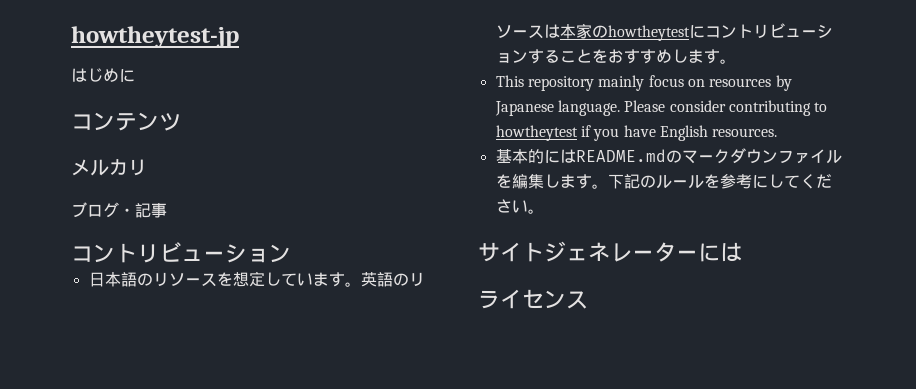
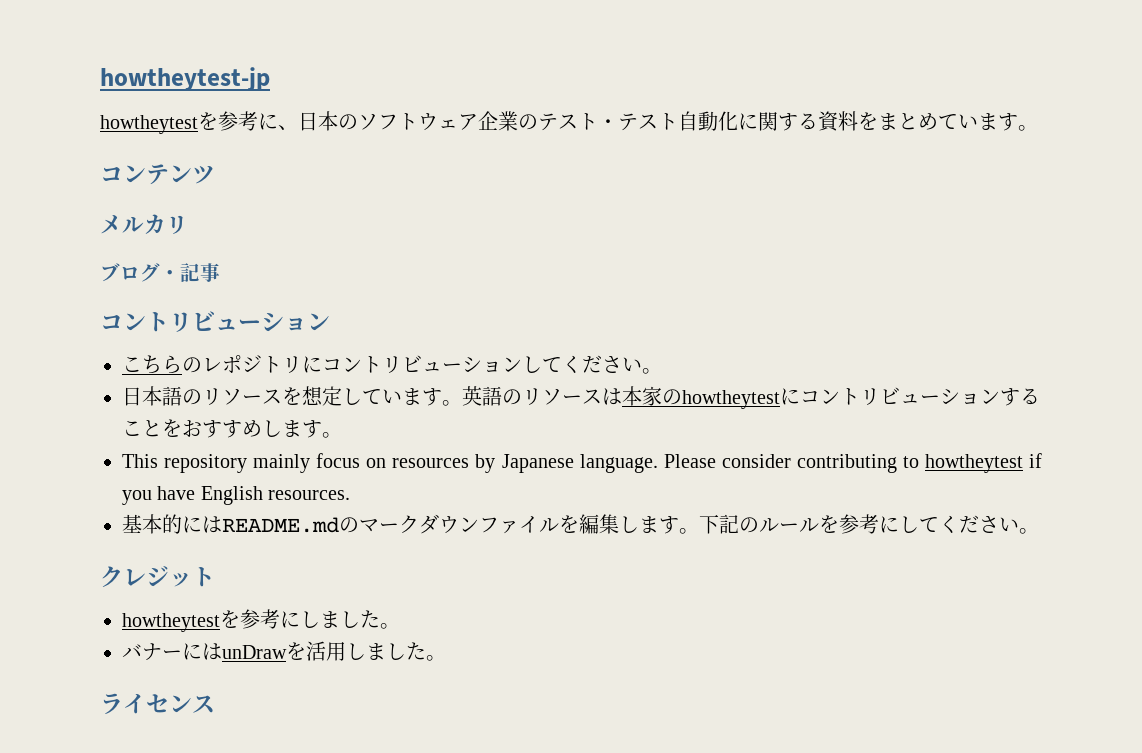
[71,68,135,82] はじめに -> [100,111,1038,134] howtheytestを参考に、日本のソフトウェア企業のテスト・テスト自動化に関する資料をまとめています。
(291, 253) none -> [122,355,662,374] // こちらのレポジトリにコントリビューションしてください。
[478,241,742,262] サイトジェネレーターには -> [100,565,215,588] [122,609,400,632] [122,641,446,661] クレジット // howtheytestを参考にしました。 // バナーにはunDrawを活用しました。

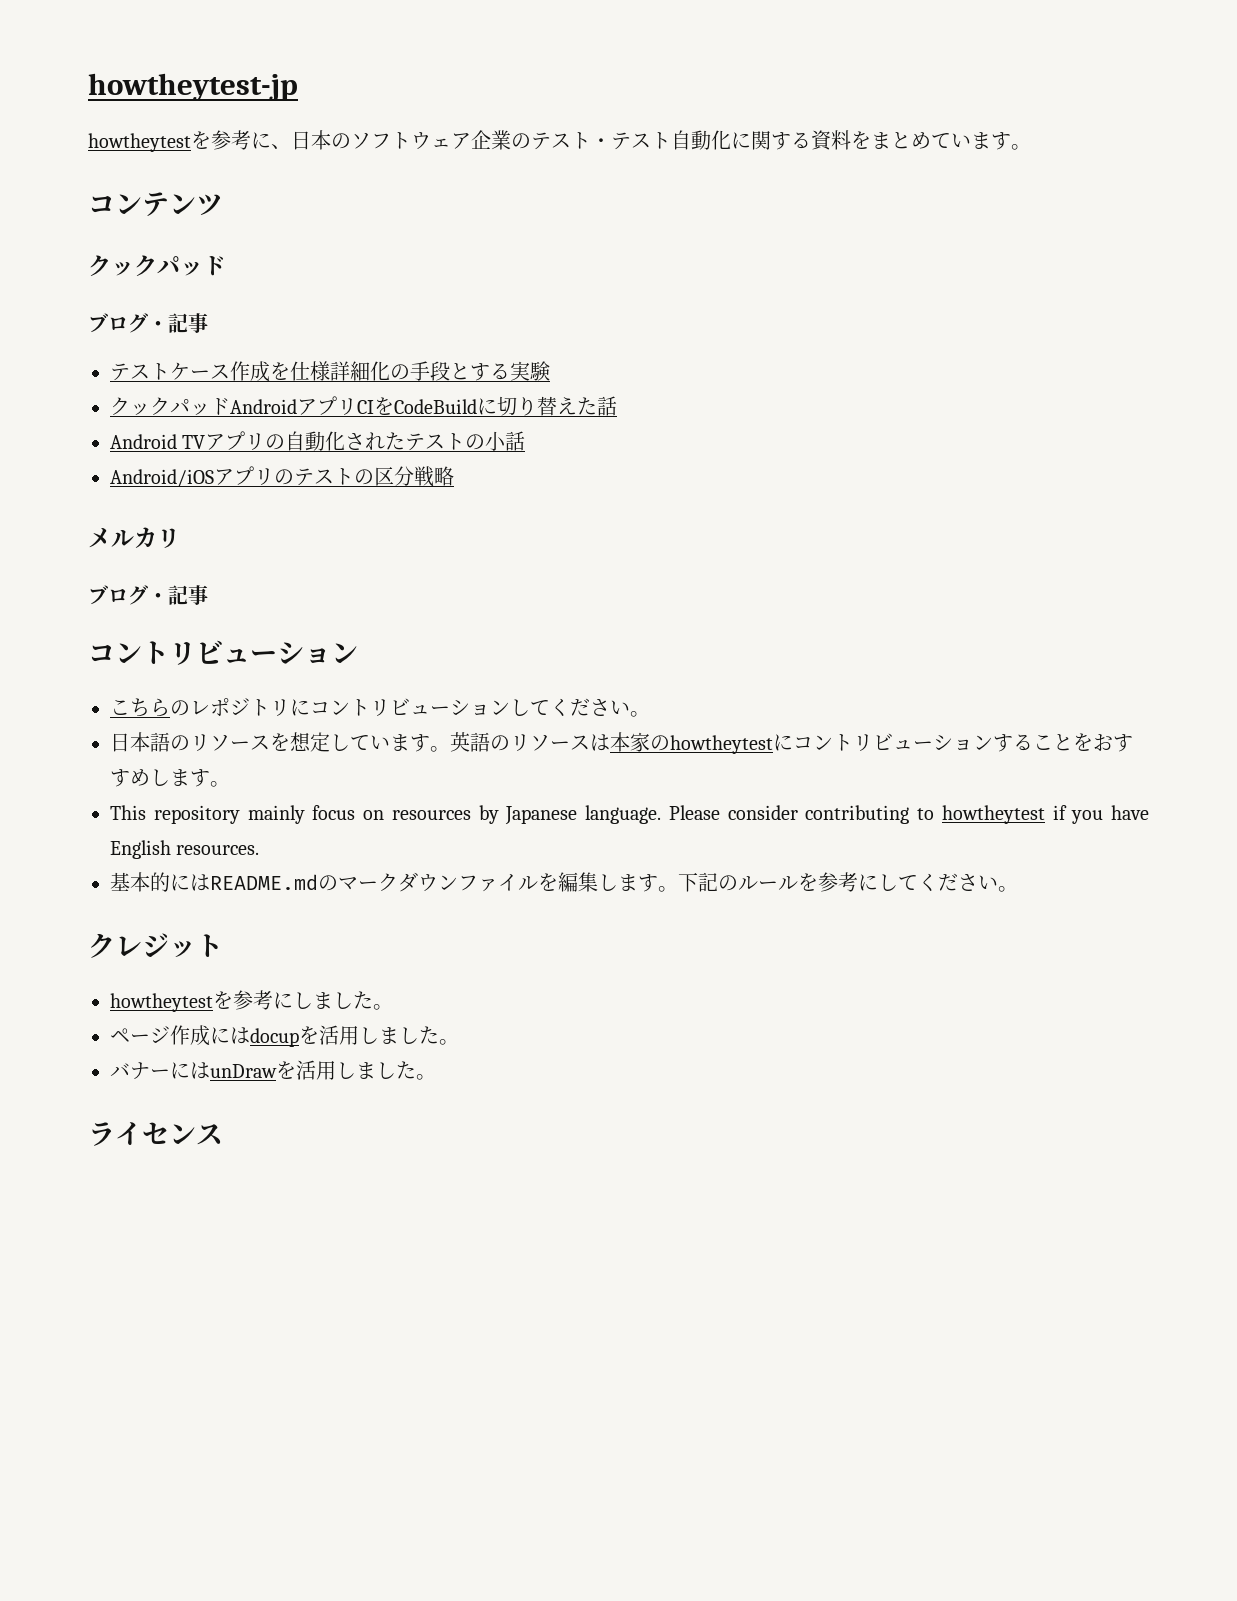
(215, 174) none -> [88,255,226,277] [88,313,208,333] [110,361,550,382] [110,396,617,416] [110,431,526,451] [110,466,454,487] // クックパッド // ブログ・記事 // テストケース作成を仕様詳細化の手段とする実験 // クックパッドAndroidアプリCIをCodeBuildに切り替えた話 // Android TVアプリの自動化されたテストの小話 // Android/iOSアプリのテストの区分戦略
(400, 626) none -> [110,1025,459,1047] // ページ作成にはdocupを活用しました。

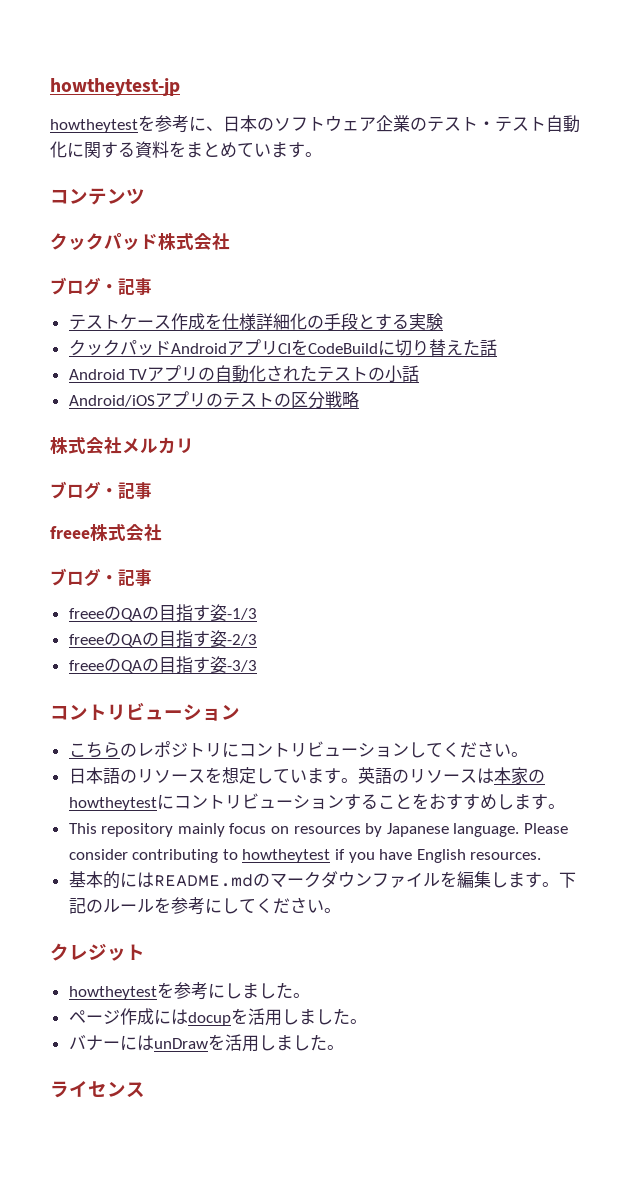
(226, 266) none -> [158,233,230,250] 株式会社
(454, 476) none -> [50,437,122,454] 株式会社
(208, 595) none -> [50,524,162,541] [50,568,152,586] [68,604,257,622] [68,630,257,648] [68,656,257,674] // freee株式会社 // ブログ・記事 // freeeのQAの目指す姿-1/3 // freeeのQAの目指す姿-2/3 // freeeのQAの目指す姿-3/3

